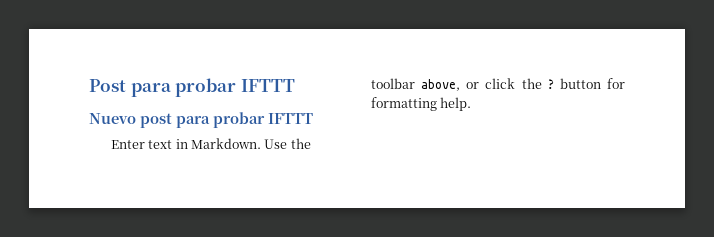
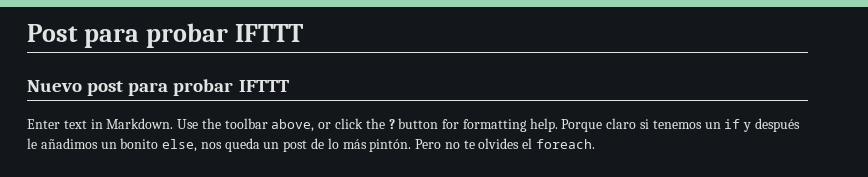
(472, 104) none -> [561,118,800,132] [27,138,596,152] Porque claro si tenemos un if y después le añadimos un bonito else, nos queda un post de lo más pintón. Pero no te olvides el foreach.

